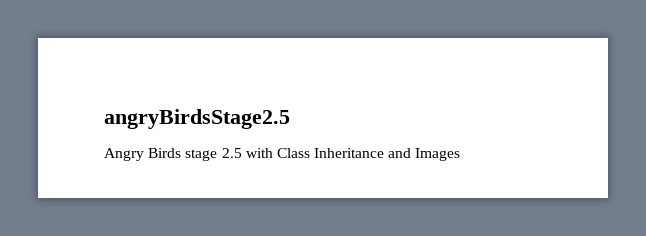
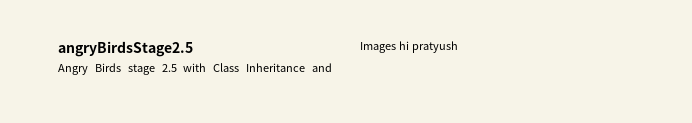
(461, 154) none -> [398,41,458,53] hi pratyush

